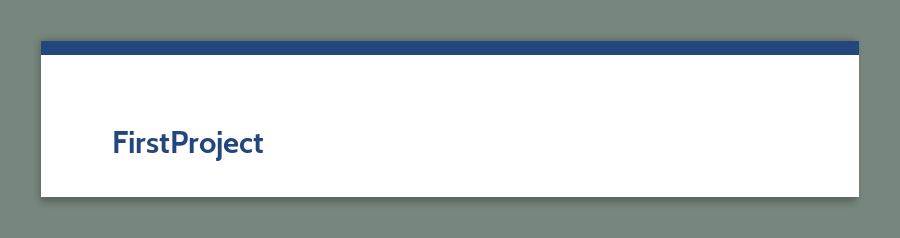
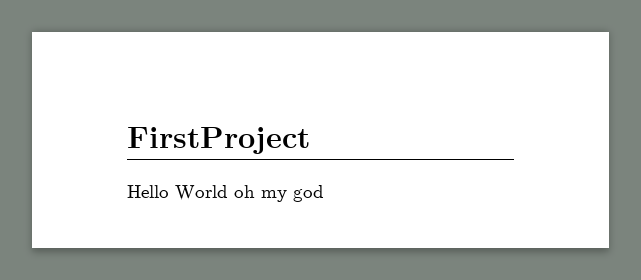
(264, 146) none -> [127,185,324,202] // Hello World oh my god

